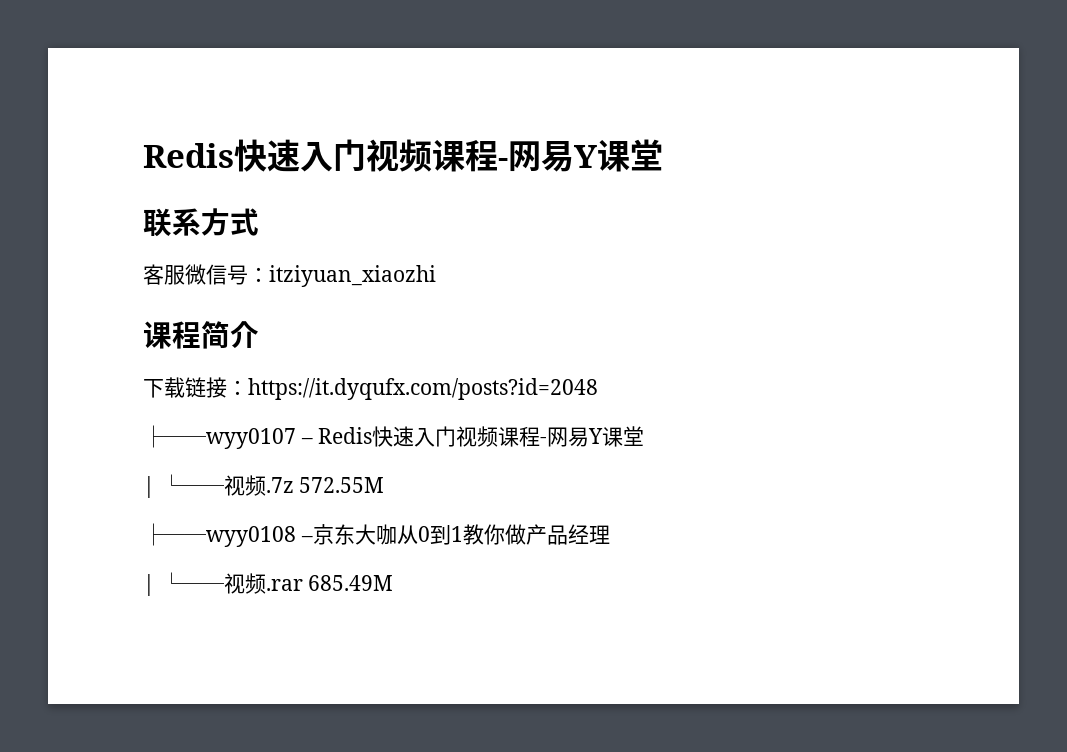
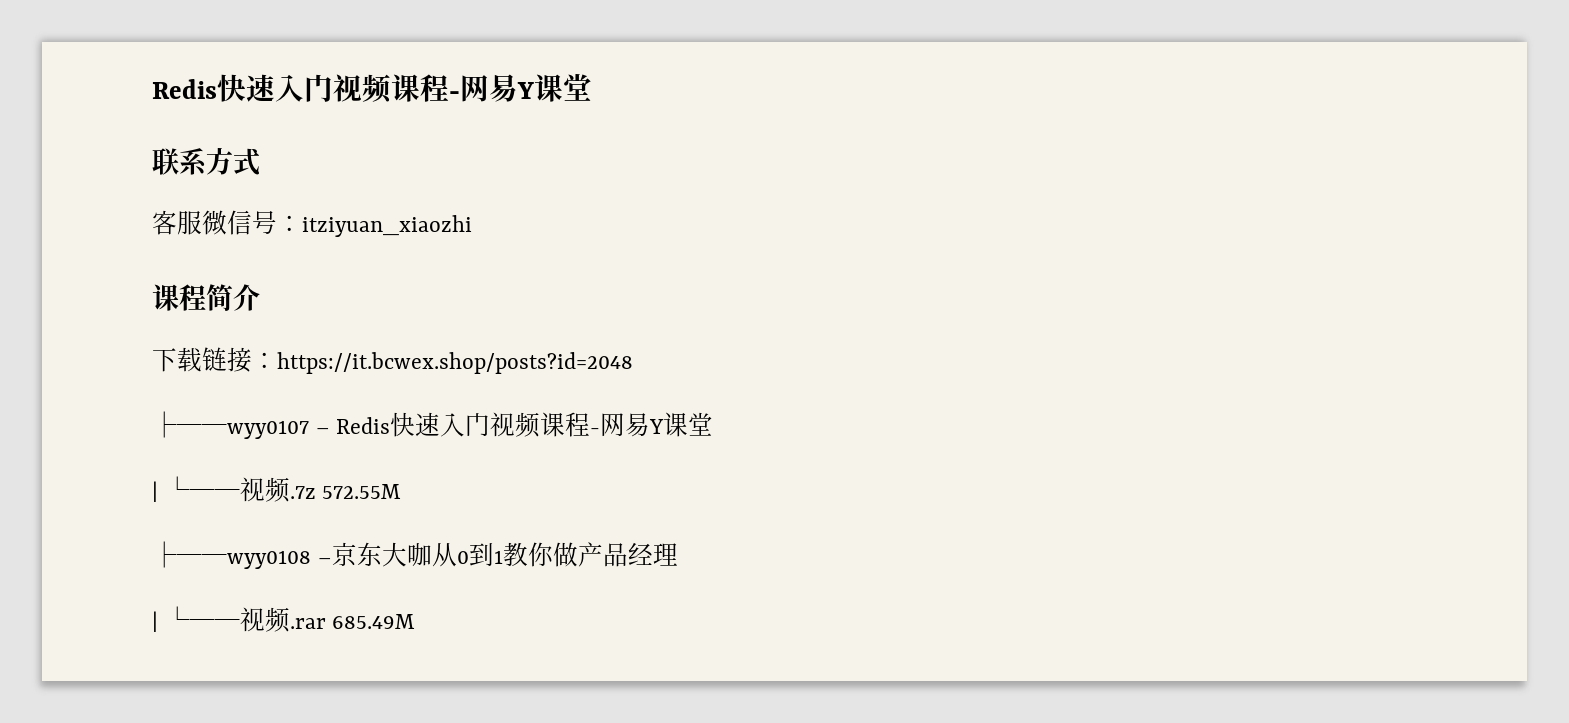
[248,378,598,400] https://it.dyqufx.com/posts?id=2048 -> [277,352,633,374] https://it.bcwex.shop/posts?id=2048

